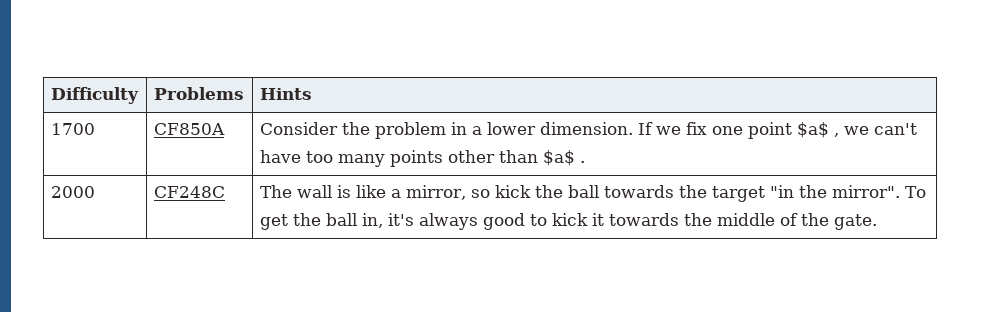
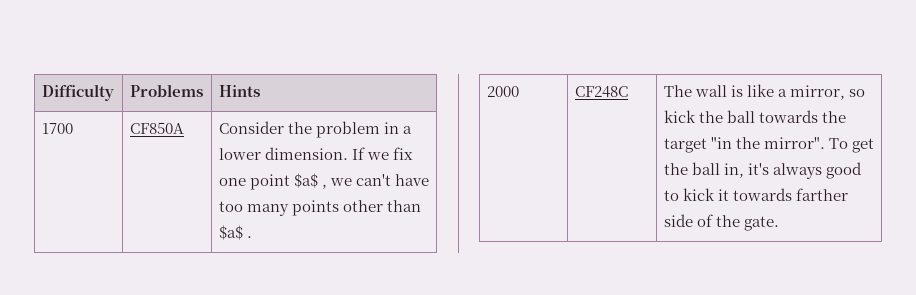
[683,213,775,226] the middle -> [795,188,848,201] [663,214,693,227] farther side

